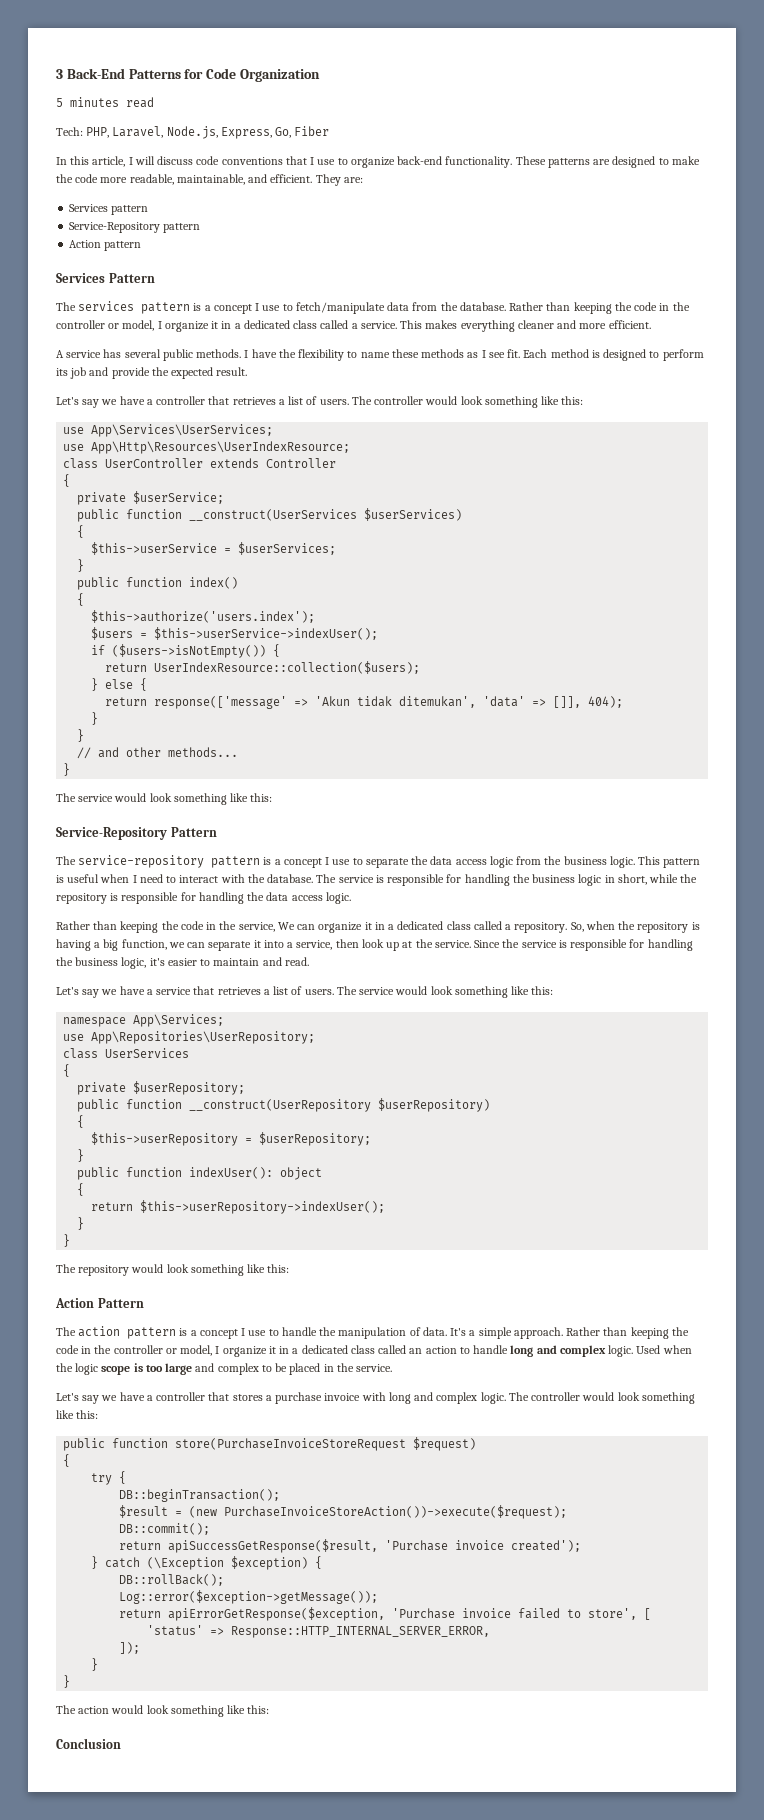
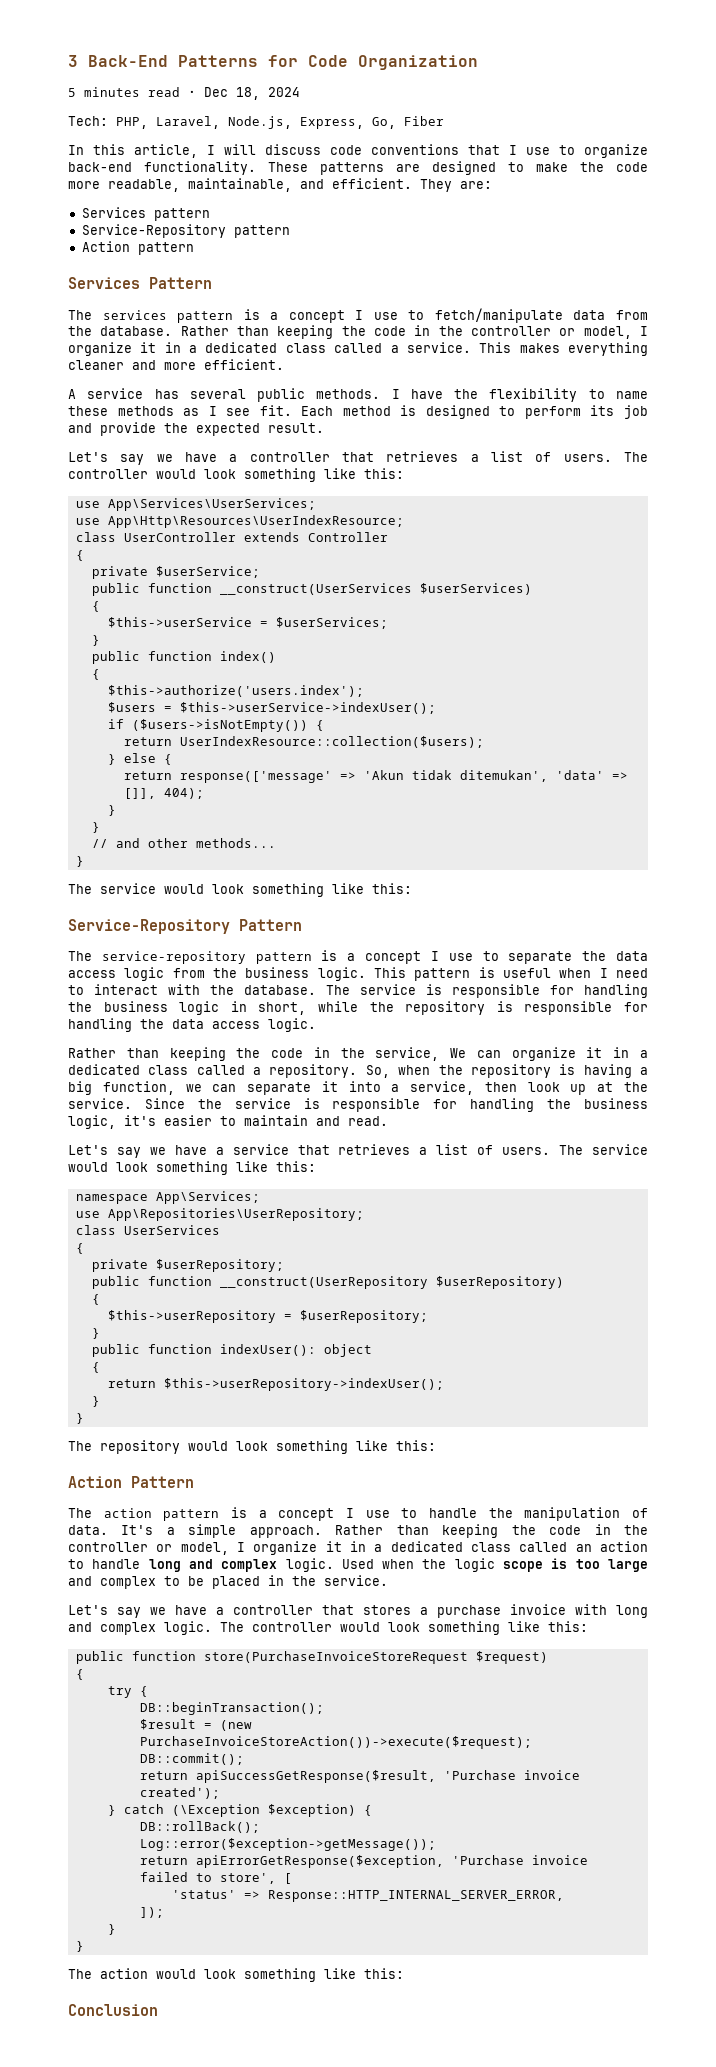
(154, 102) none -> [188,87,300,100] · Dec 18, 2024

